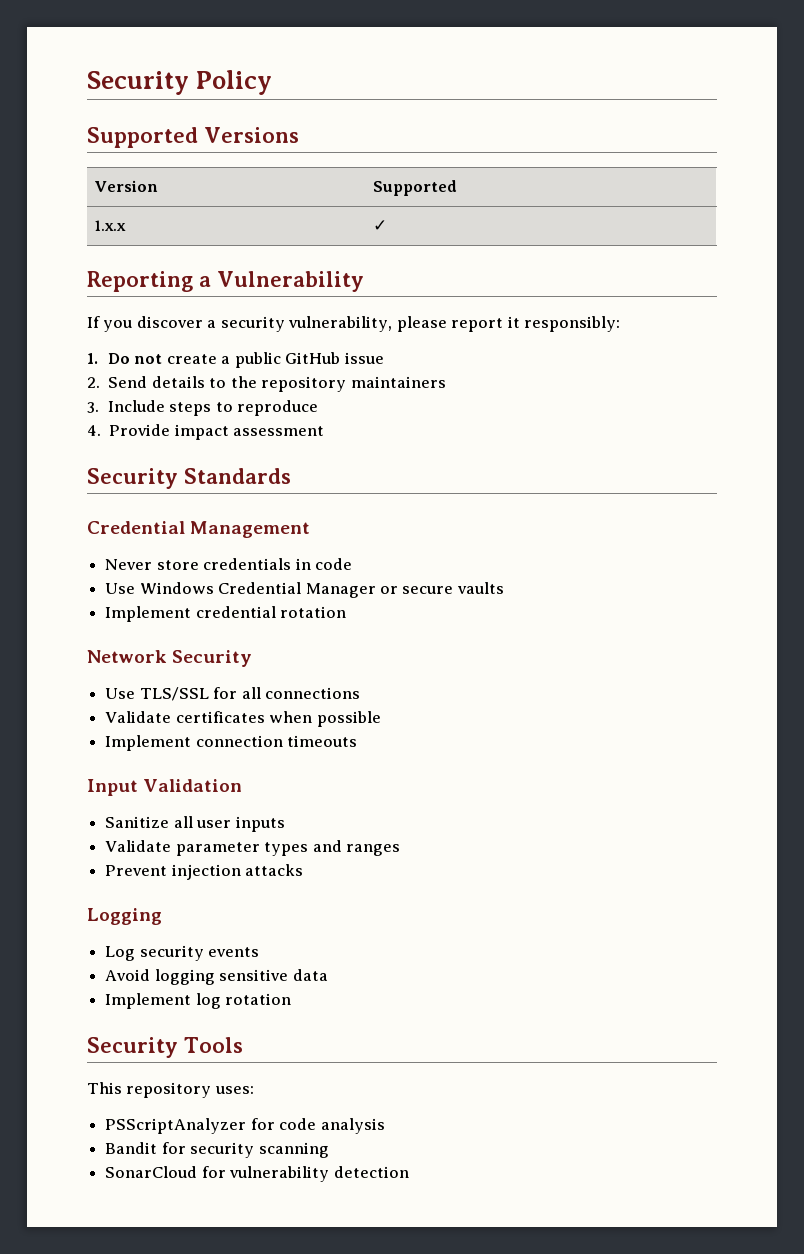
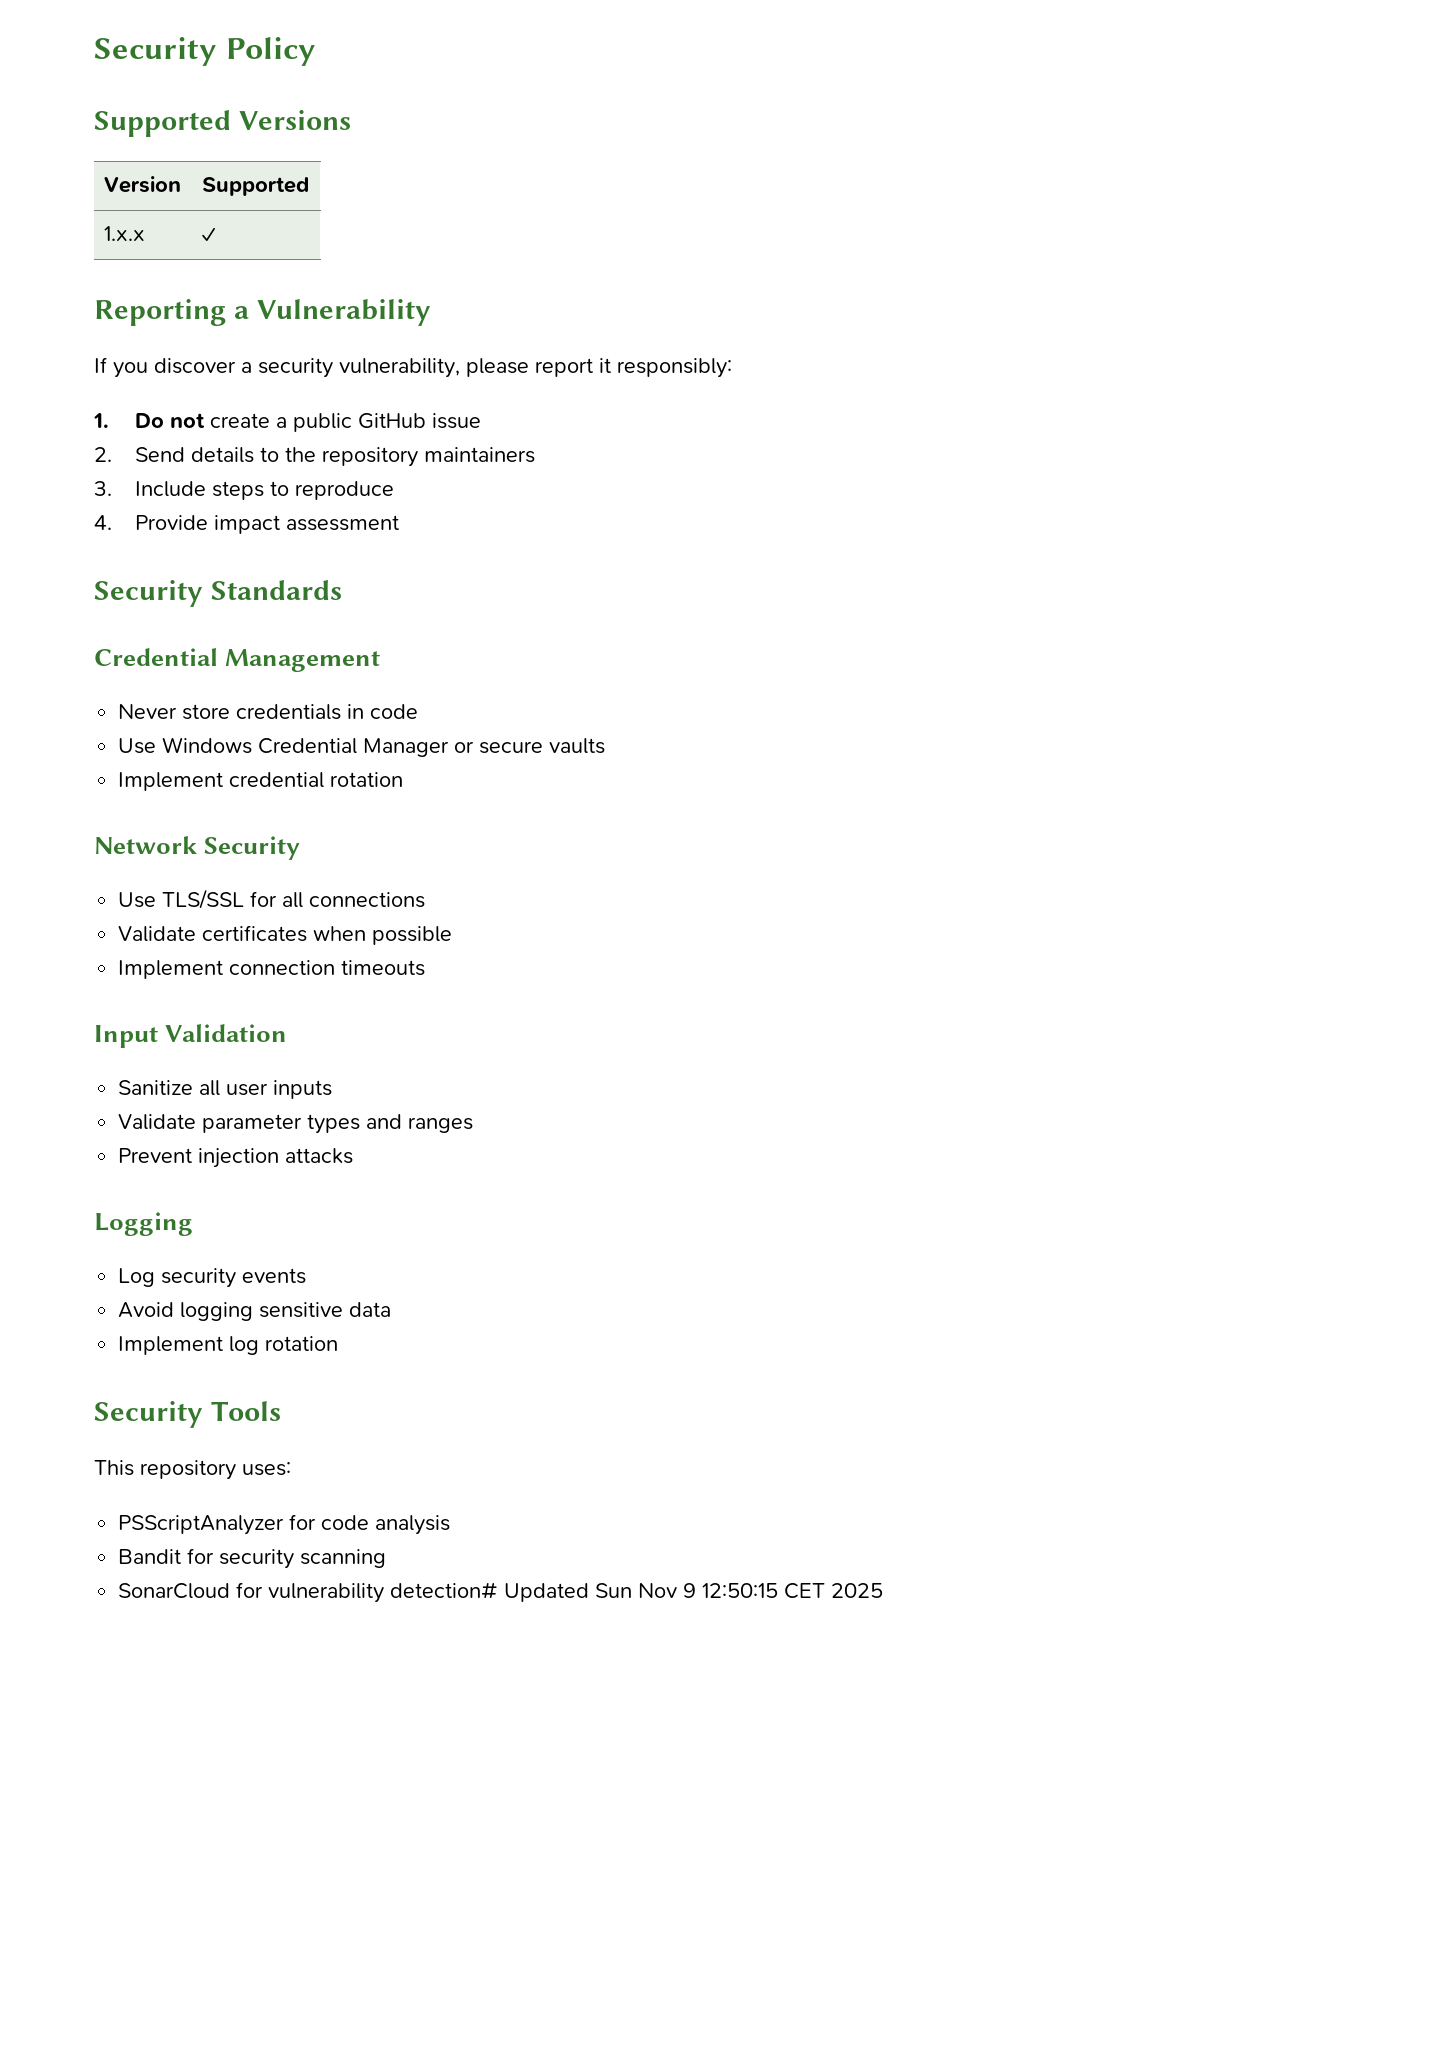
[333,1166,409,1178] detection -> [390,1582,884,1602] detection# Updated Sun Nov 9 12:50:15 CET 2025

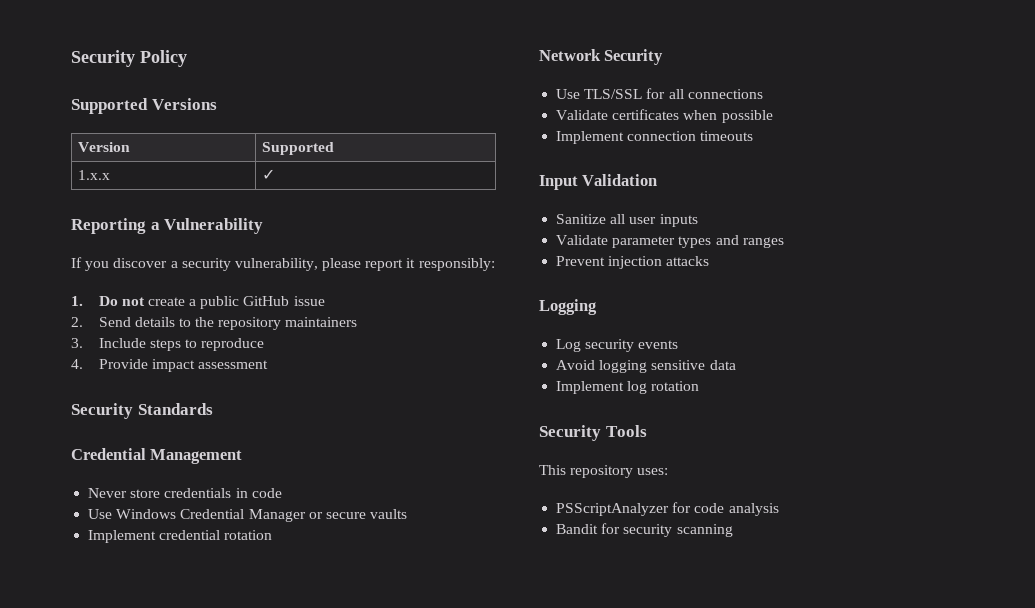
[118,1582,884,1603] // SonarCloud for vulnerability detection# Updated Sun Nov 9 12:50:15 CET 2025 -> (733, 530) none

